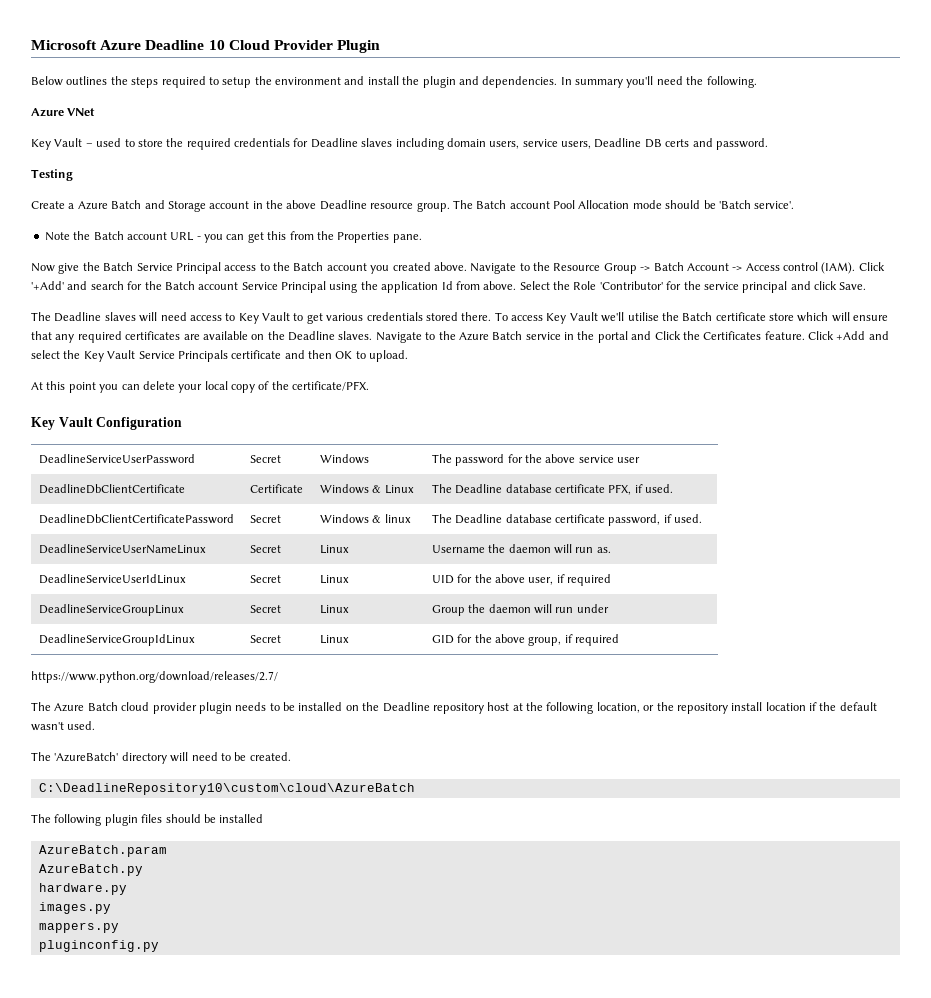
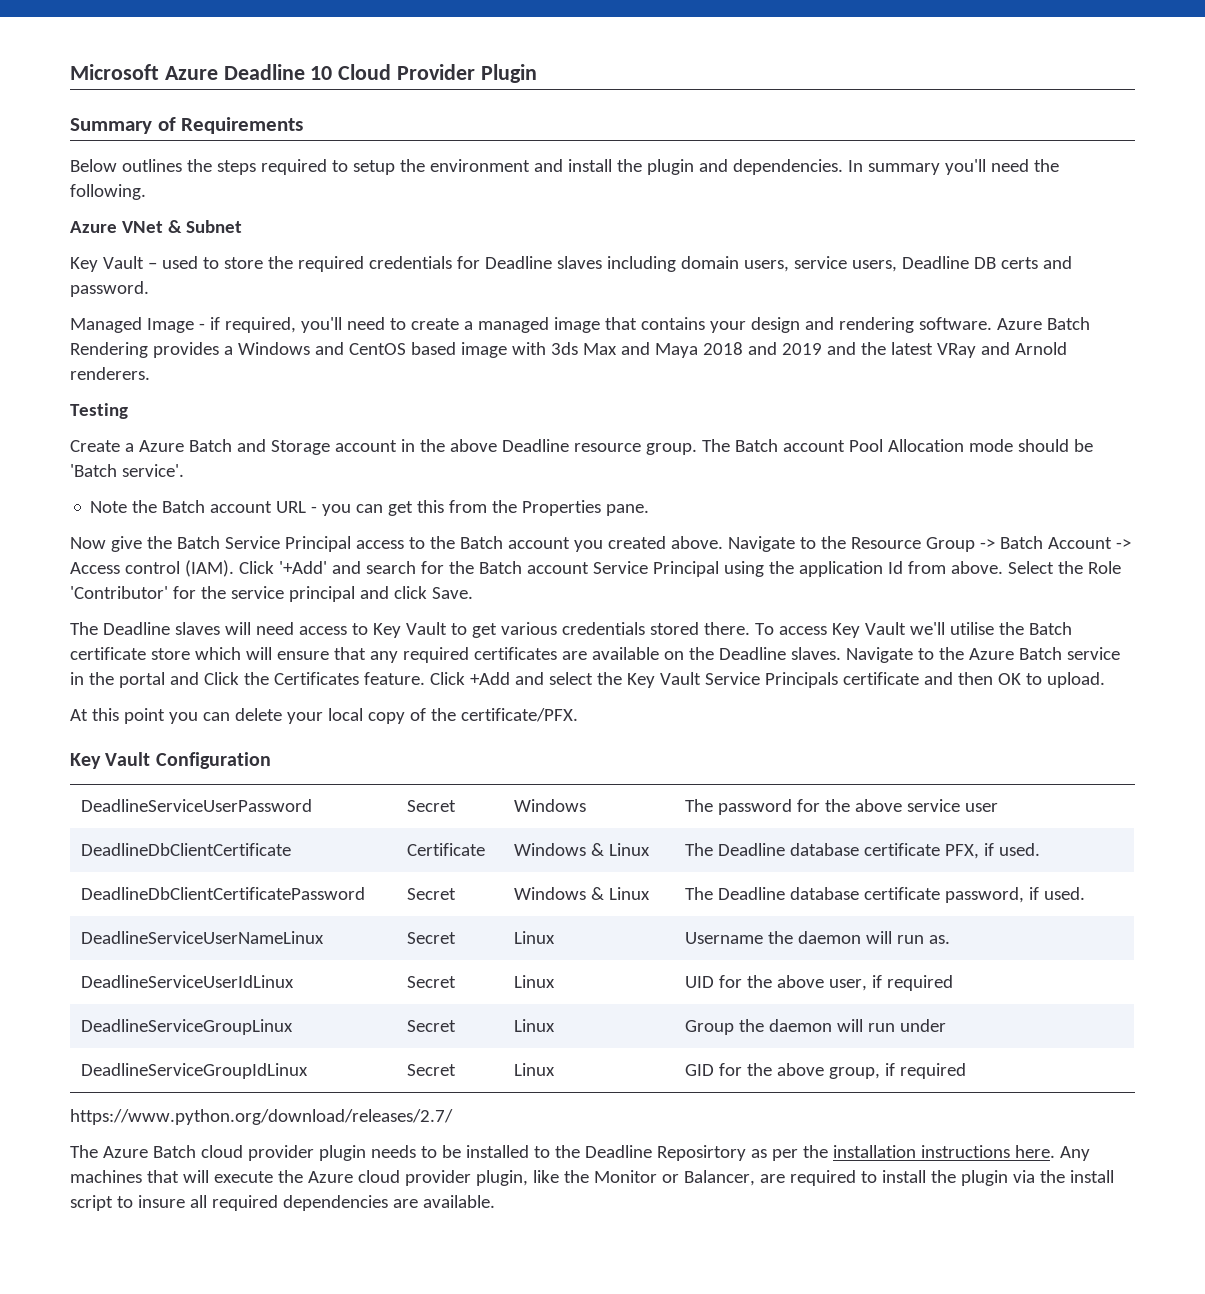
(381, 46) none -> [70,117,304,134] // Summary of Requirements
(96, 112) none -> [167,220,242,233] & Subnet
(768, 144) none -> [70,317,1090,333] [70,342,1067,358] [70,367,150,380] // Managed Image - if required, you'll need to create a managed image that contains your design and rendering software. Azure Batch Rendering provides a Windows and CentOS based image with 3ds Max and Maya 2018 and 2019 and the latest VRay and Arnold renderers.
[384,514,411,523] linux -> [608,887,650,900] Linux
[345,702,877,714] [31,721,96,731] [31,752,291,764] [38,783,415,795] [31,814,264,826] [38,845,167,857] [38,864,143,876] [38,883,127,895] [38,902,111,914] [38,922,119,933] [38,940,159,952] on the Deadline repository host at the following location, or the repository install location if the default wasn't used. // The 'AzureBatch' directory will need to be created. // C:\DeadlineRepository10\custom\cloud\AzureBatch // The following plugin files should be installed // AzureBatch.param // AzureBatch.py // hardware.py // images.py // mappers.py // pluginconfig.py -> [533,1145,1090,1161] [70,1170,1114,1186] [70,1195,495,1211] to the Deadline Reposirtory as per the installation instructions here. Any machines that will execute the Azure cloud provider plugin, like the Monitor or Balancer, are required to install the plugin via the install script to insure all required dependencies are available.

